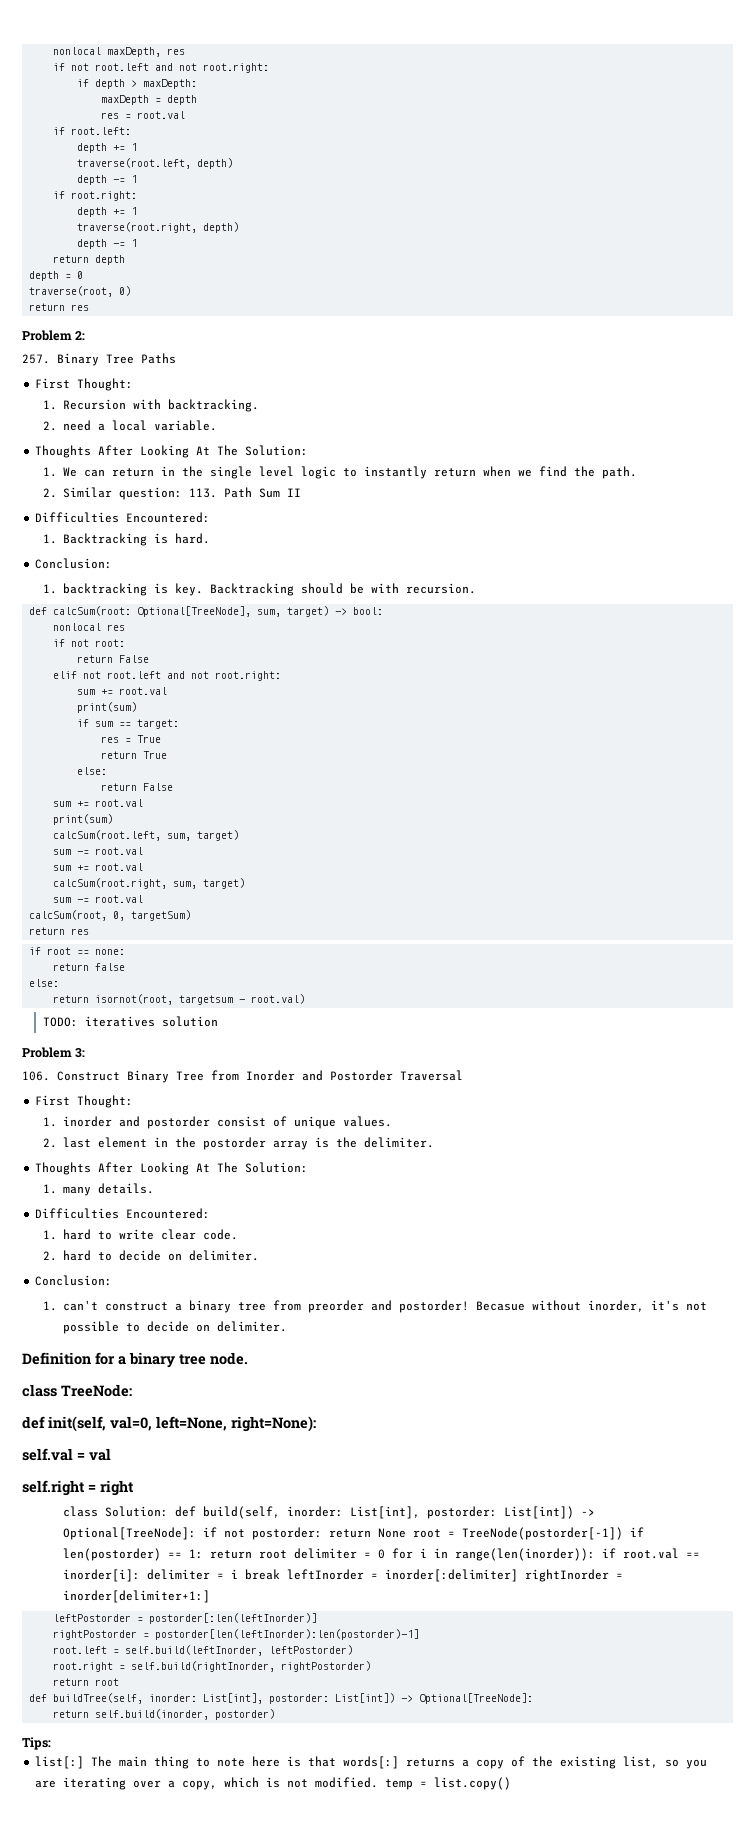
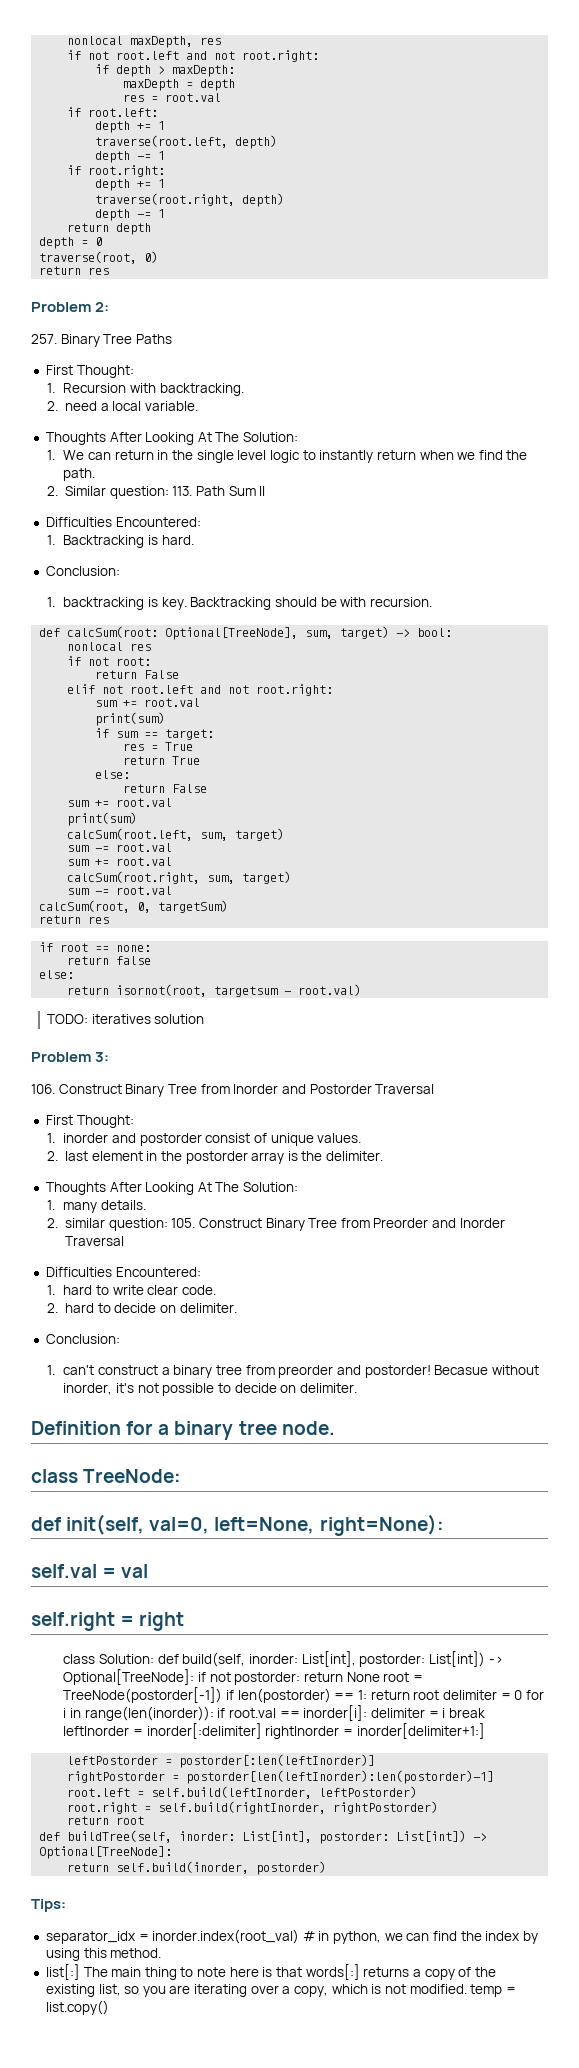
(155, 1188) none -> [47,1218,505,1231] [64,1236,124,1246] // 2. similar question: 105. Construct Binary Tree from Preorder and Inorder Traversal
(51, 1743) none -> [45,1929,538,1944] [45,1948,162,1961] // separator_idx = inorder.index(root_val) # in python, we can find the index by using this method.

